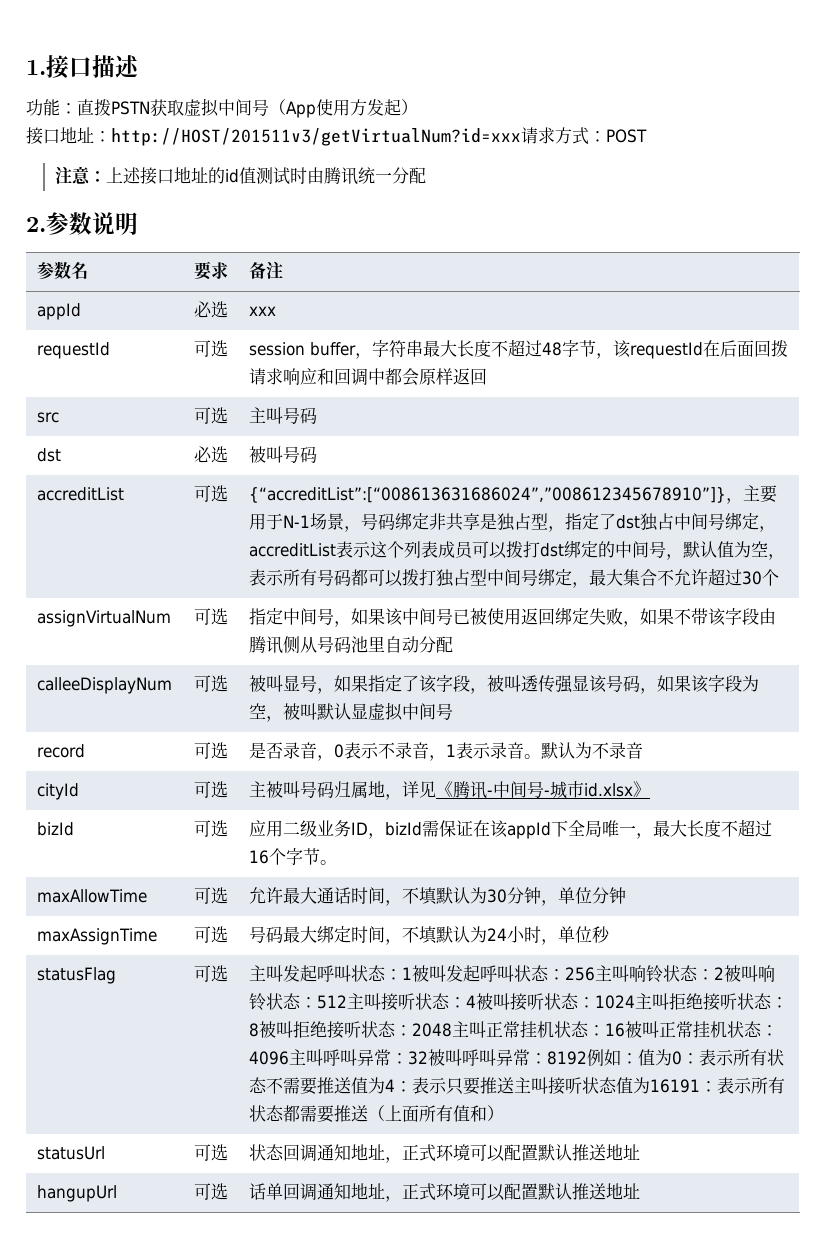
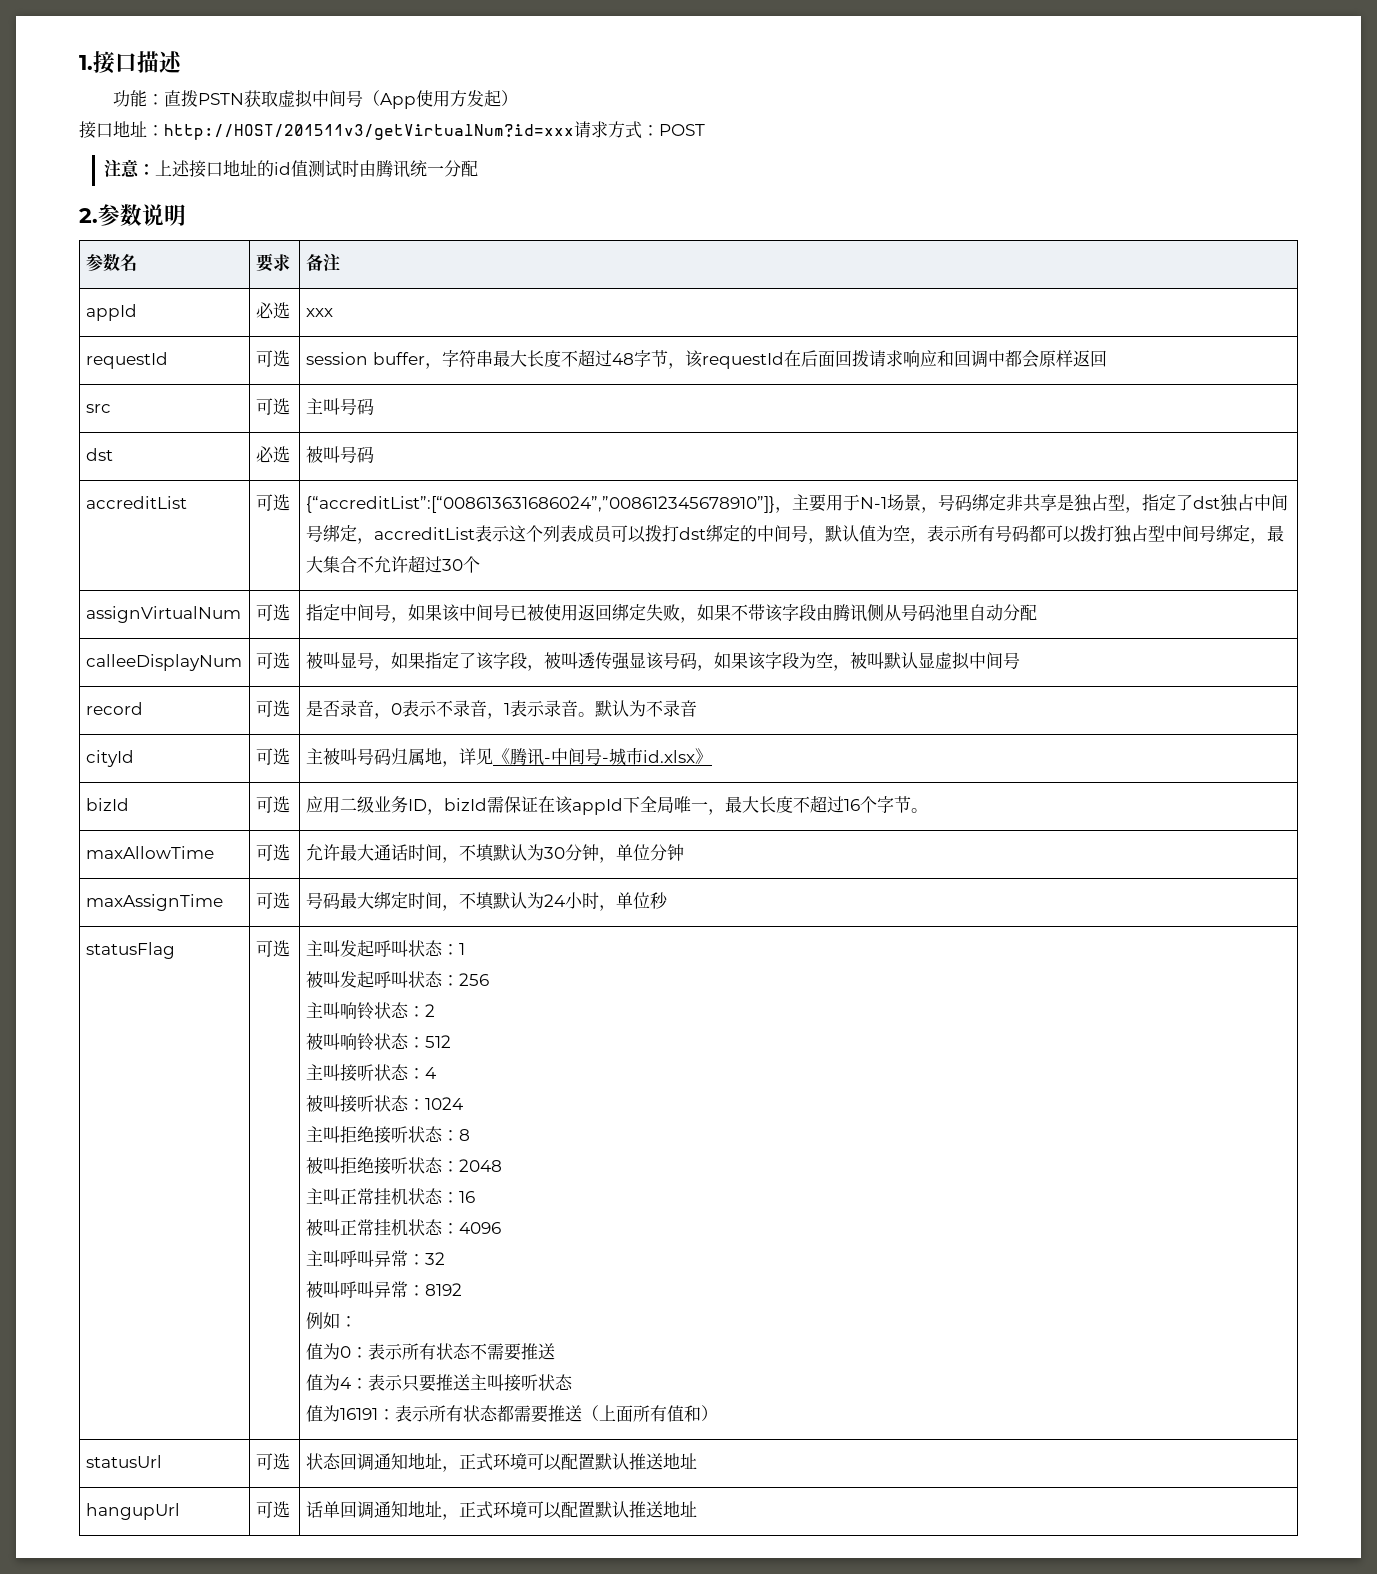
(412, 973) none -> (465, 949) //
(595, 974) none -> (489, 979) //
(724, 973) none -> (435, 1010) //
(347, 1002) none -> (451, 1041) //
(476, 1001) none -> (436, 1073) //
(635, 1002) none -> (463, 1103) //
(259, 1030) none -> (470, 1135) //
(452, 1030) none -> (502, 1165) //
(625, 1030) none -> (475, 1197) //
(289, 1058) none -> (501, 1228) //
(428, 1058) none -> (445, 1258) //
(587, 1058) none -> (462, 1289) //
(638, 1058) none -> (357, 1321) //
(351, 1085) none -> (555, 1351) //
(617, 1085) none -> (573, 1382) //

